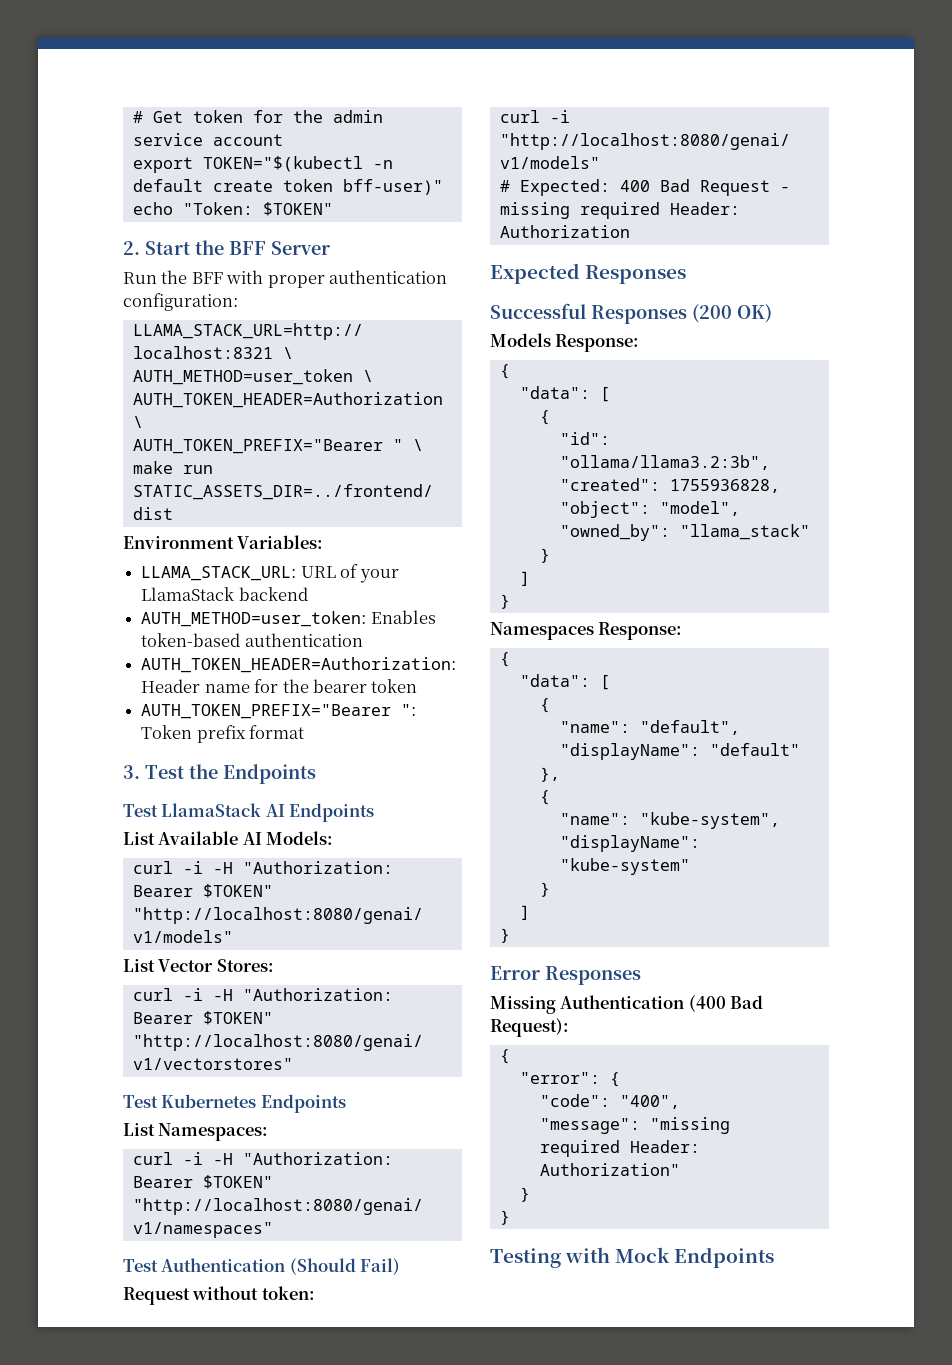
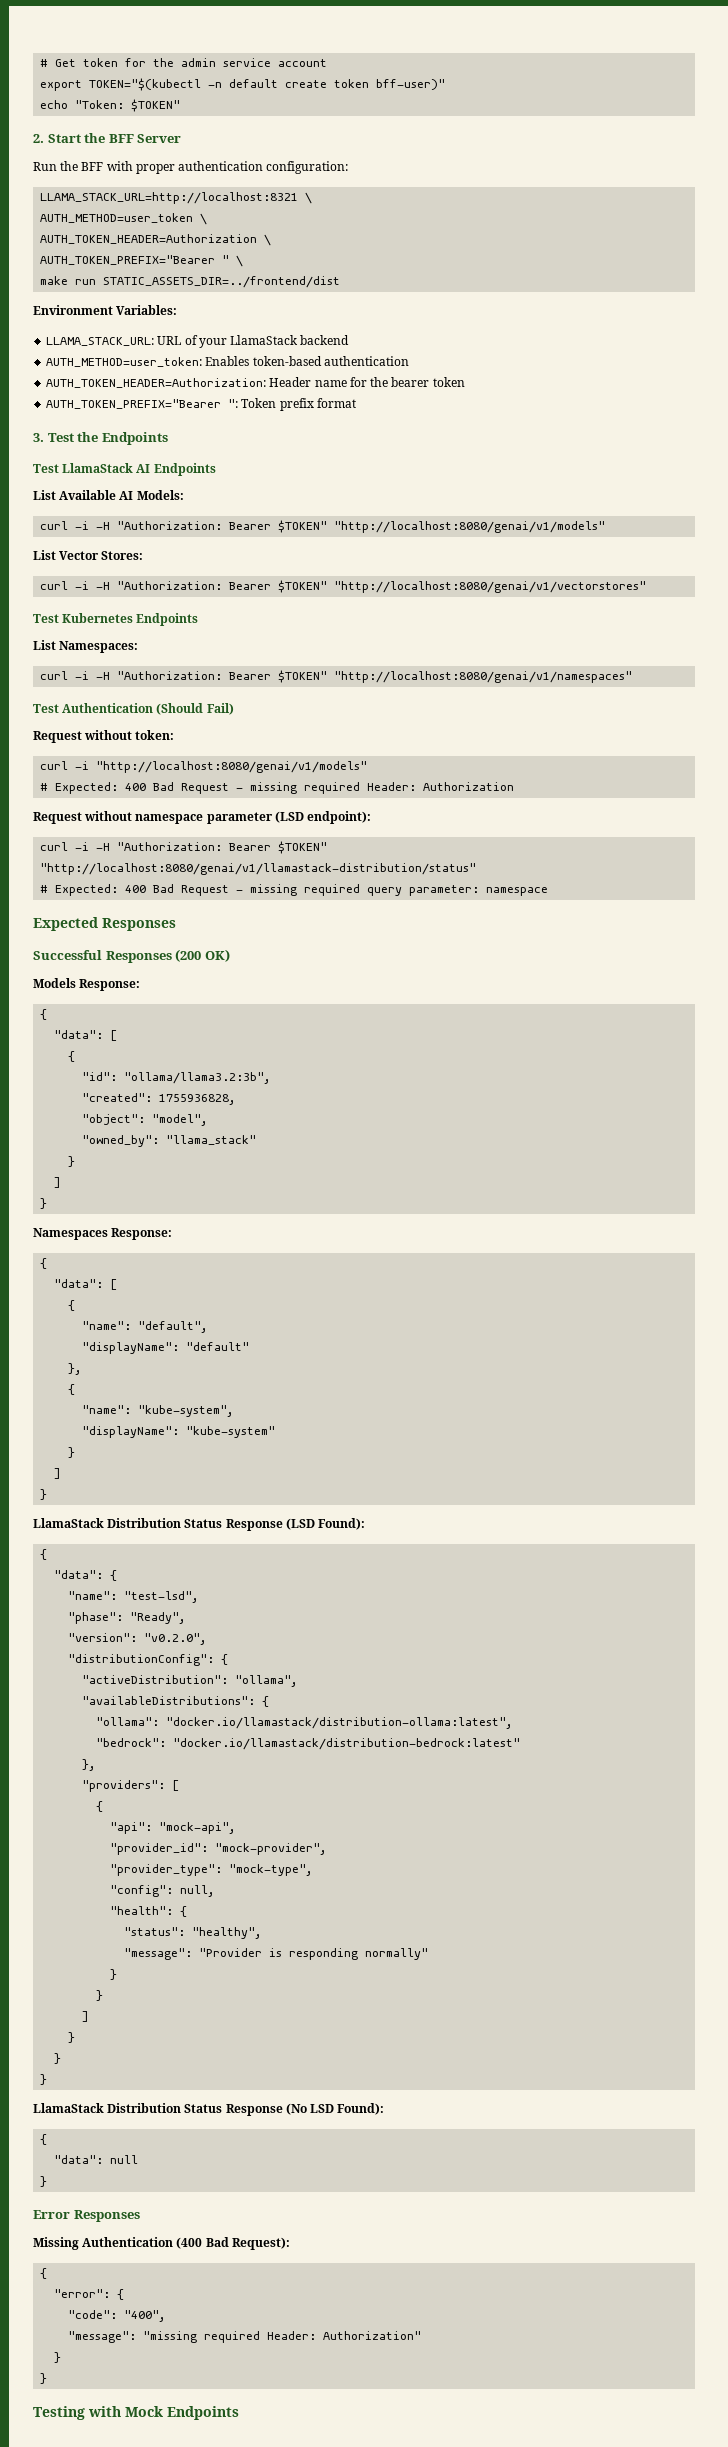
(630, 231) none -> [33,811,372,824] [40,841,328,854] [40,863,477,875] [40,884,549,896] // Request without namespace parameter (LSD endpoint): // curl -i -H "Authorization: Bearer $TOKEN" "http://localhost:8080/genai/v1/llamastack-distribution/status" // # Expected: 400 Bad Request - missing required query parameter: namespace
(510, 935) none -> [33,1518,366,1531] [40,1549,48,1560] [54,1570,118,1581] [68,1591,200,1603] [68,1612,187,1624] [68,1633,208,1645] [68,1654,229,1666] [82,1675,299,1687] [82,1696,270,1707] [96,1717,514,1729] [96,1738,521,1750] [82,1759,97,1771] [82,1780,180,1792] [96,1801,104,1812] [110,1822,237,1834] [110,1843,328,1855] [110,1864,314,1876] [110,1885,216,1897] [110,1906,188,1917] [124,1927,263,1939] [124,1948,429,1960] [110,1969,118,1980] [96,1990,104,2001] [82,2011,90,2022] [68,2032,76,2043] [54,2053,62,2064] [40,2074,48,2085] [33,2103,385,2116] [40,2134,48,2145] [54,2155,139,2164] [40,2176,48,2187] // LlamaStack Distribution Status Response (LSD Found): // { // "data": { // "name": "test-lsd", // "phase": "Ready", // "version": "v0.2.0", // "distributionConfig": { // "activeDistribution": "ollama", // "availableDistributions": { // "ollama": "docker.io/llamastack/distribution-ollama:latest", // "bedrock": "docker.io/llamastack/distribution-bedrock:latest" // }, // "providers": [ // { // "api": "mock-api", // "provider_id": "mock-provider", // "provider_type": "mock-type", // "config": null, // "health": { // "status": "healthy", // "message": "Provider is responding normally" // } // } // ] // } // } // } // LlamaStack Distribution Status Response (No LSD Found): // { // "data": null // }

